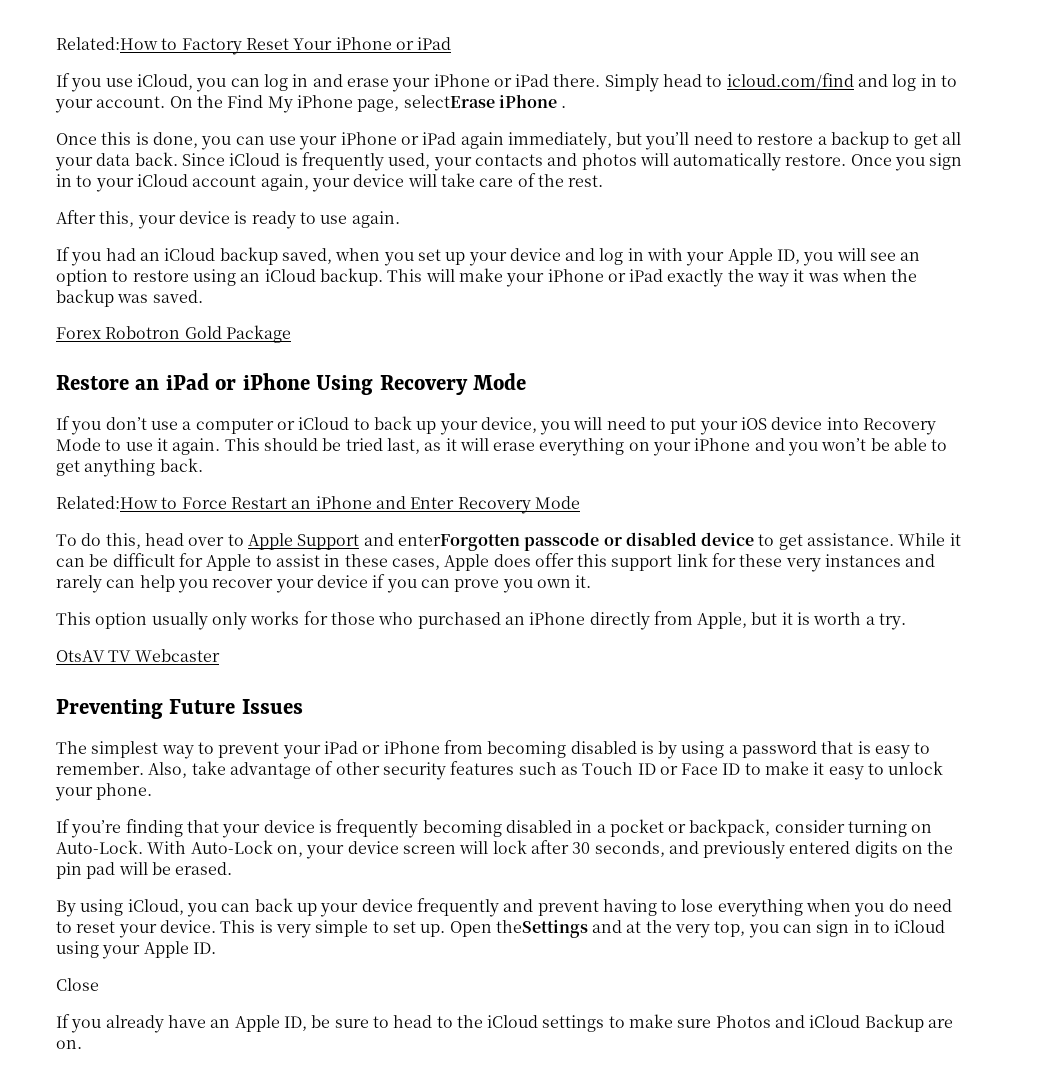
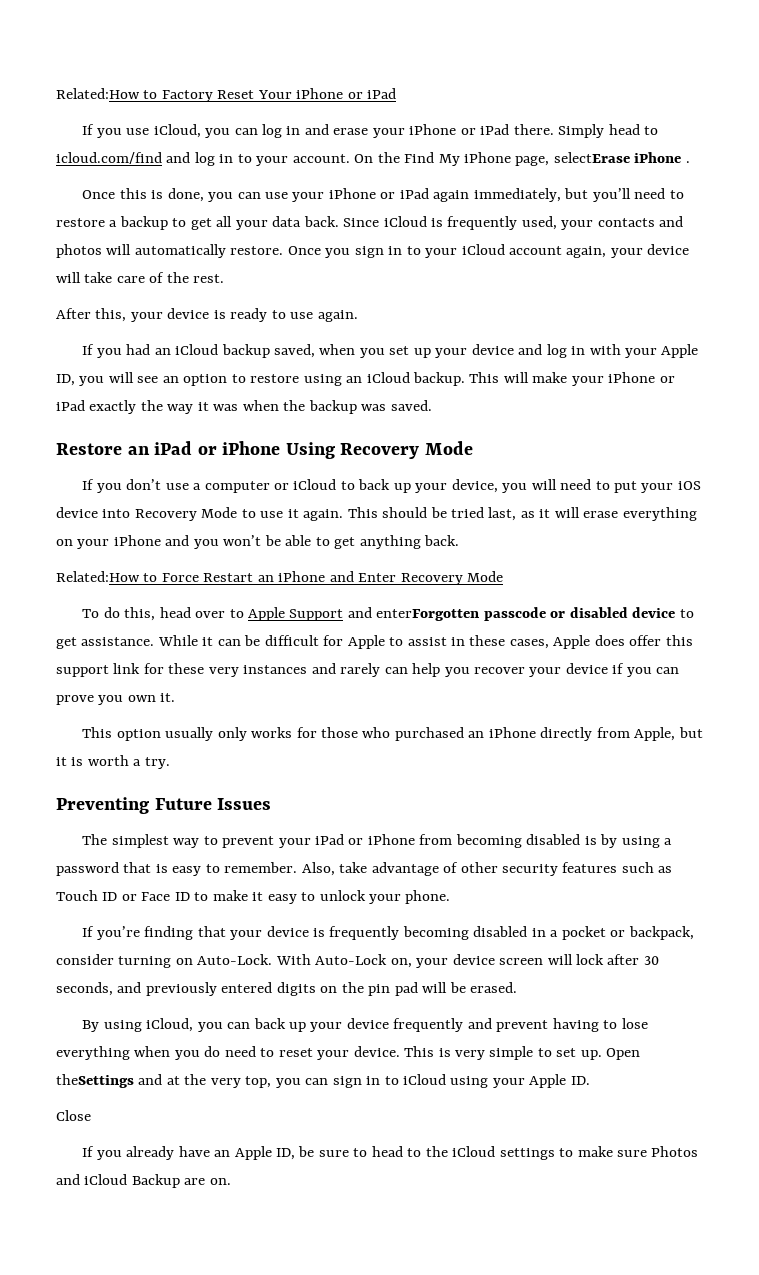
[56,325,291,343] // Forex Robotron Gold Package -> (432, 405) none
[56,649,220,662] // OtsAV TV Webcaster -> (170, 763) none

